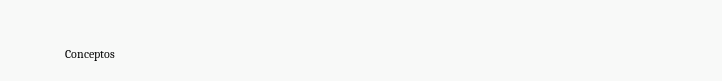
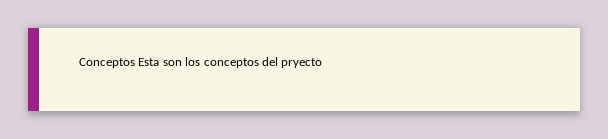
(115, 55) none -> [138,57,323,68] Esta son los conceptos del pryecto

